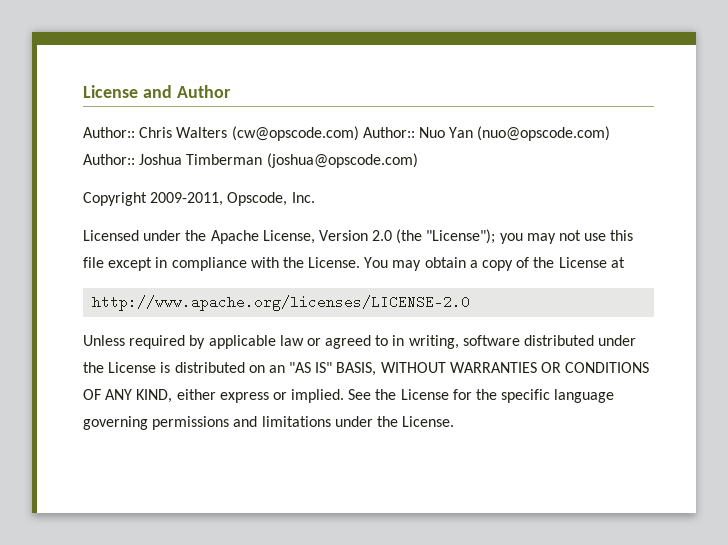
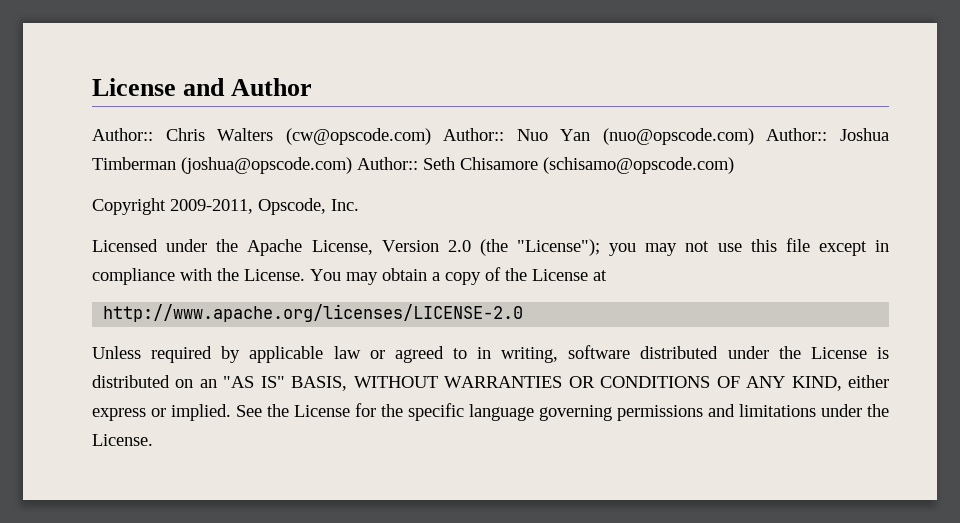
(418, 160) none -> [357,157,734,174] Author:: Seth Chisamore (schisamo@opscode.com)

